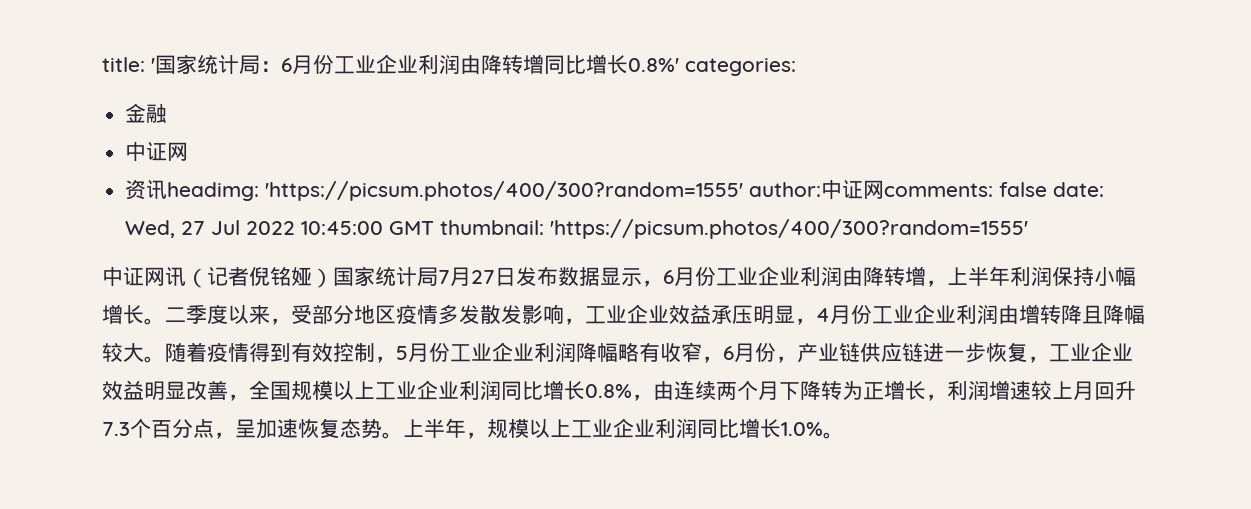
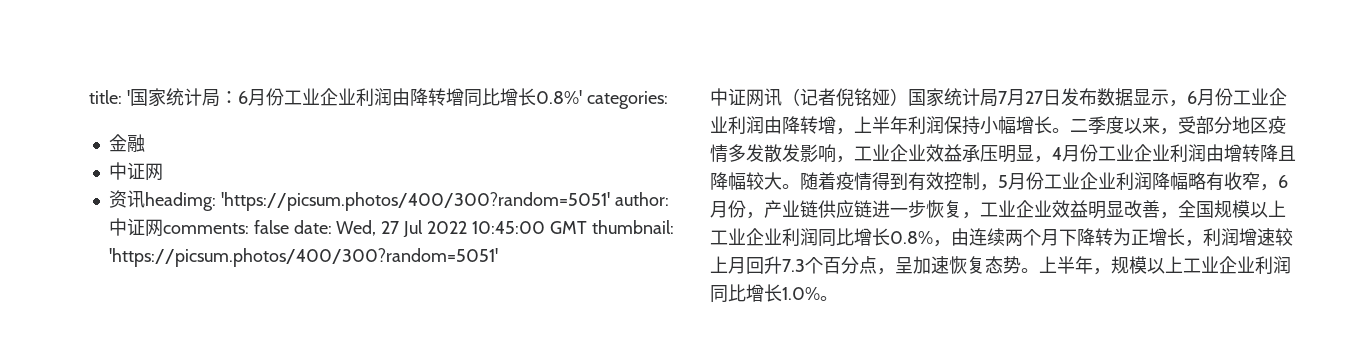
[265,181,744,201] 'https://picsum.photos/400/300?random=1555' -> [220,192,610,211] 'https://picsum.photos/400/300?random=5051'
[550,219,1029,239] 'https://picsum.photos/400/300?random=1555' -> [108,248,498,267] 'https://picsum.photos/400/300?random=5051'

